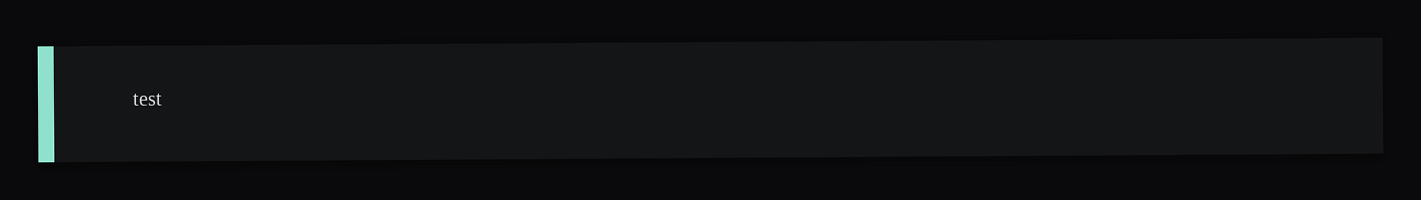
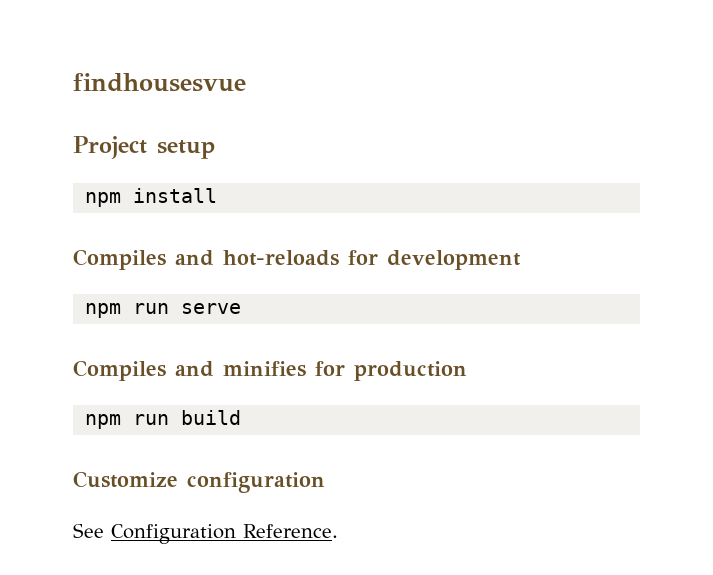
[132,93,163,106] test -> [73,73,246,92] [73,136,215,159] [85,188,218,207] [73,249,521,270] [85,303,242,318] [73,360,467,381] [85,410,242,429] [73,471,325,493] [73,523,338,544] findhousesvue // Project setup // npm install // Compiles and hot-reloads for development // npm run serve // Compiles and minifies for production // npm run build // Customize configuration // See Configuration Reference.

